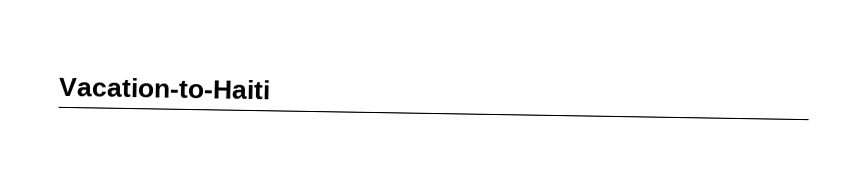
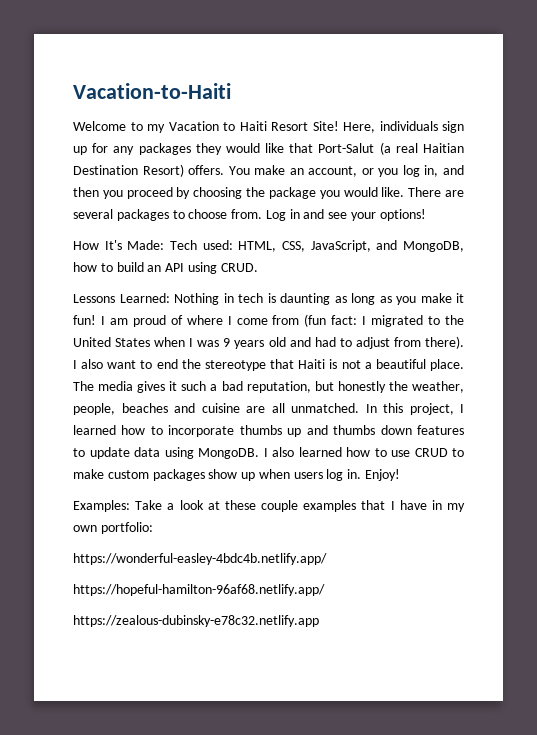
(271, 88) none -> [73,121,464,133] [73,142,464,155] [73,164,465,177] [73,187,464,199] [73,209,426,221] [73,240,464,252] [73,262,258,274] [73,293,464,305] [73,314,464,327] [73,336,464,349] [73,359,464,371] [73,381,464,393] [73,403,464,415] [73,425,465,437] [73,447,464,459] [73,469,401,481] [73,500,466,512] [73,522,153,534] [73,553,327,565] [73,584,325,596] [73,615,319,627] // Welcome to my Vacation to Haiti Resort Site! Here, individuals sign up for any packages they would like that Port-Salut (a real Haitian Destination Resort) offers. You make an account, or you log in, and then you proceed by choosing the package you would like. There are several packages to choose from. Log in and see your options! // How It's Made: Tech used: HTML, CSS, JavaScript, and MongoDB, how to build an API using CRUD. // Lessons Learned: Nothing in tech is daunting as long as you make it fun! I am proud of where I come from (fun fact: I migrated to the United States when I was 9 years old and had to adjust from there). I also want to end the stereotype that Haiti is not a beautiful place. The media gives it such a bad reputation, but honestly the weather, people, beaches and cuisine are all unmatched. In this project, I learned how to incorporate thumbs up and thumbs down features to update data using MongoDB. I also learned how to use CRUD to make custom packages show up when users log in. Enjoy! // Examples: Take a look at these couple examples that I have in my own portfolio: // https://wonderful-easley-4bdc4b.netlify.app/ // https://hopeful-hamilton-96af68.netlify.app/ // https://zealous-dubinsky-e78c32.netlify.app

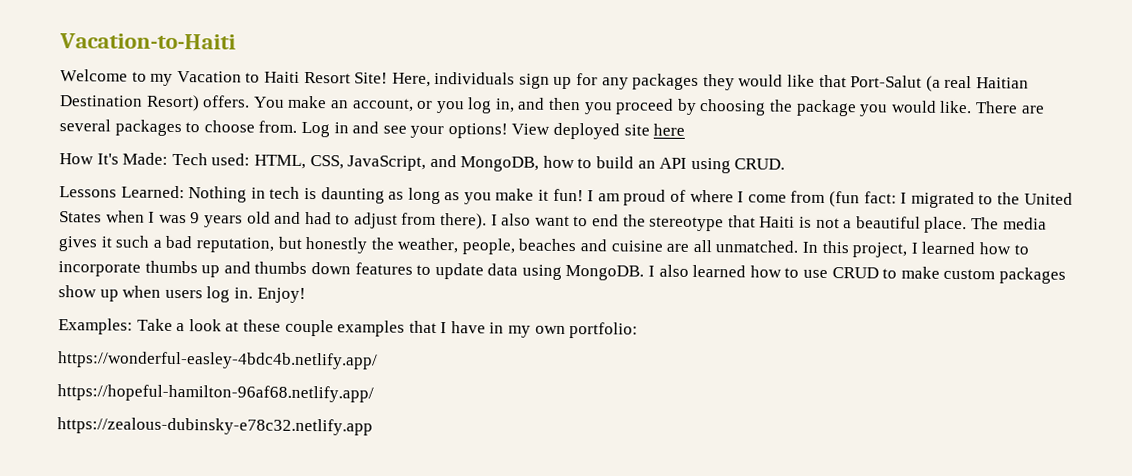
(426, 215) none -> [511,122,686,140] View deployed site here

